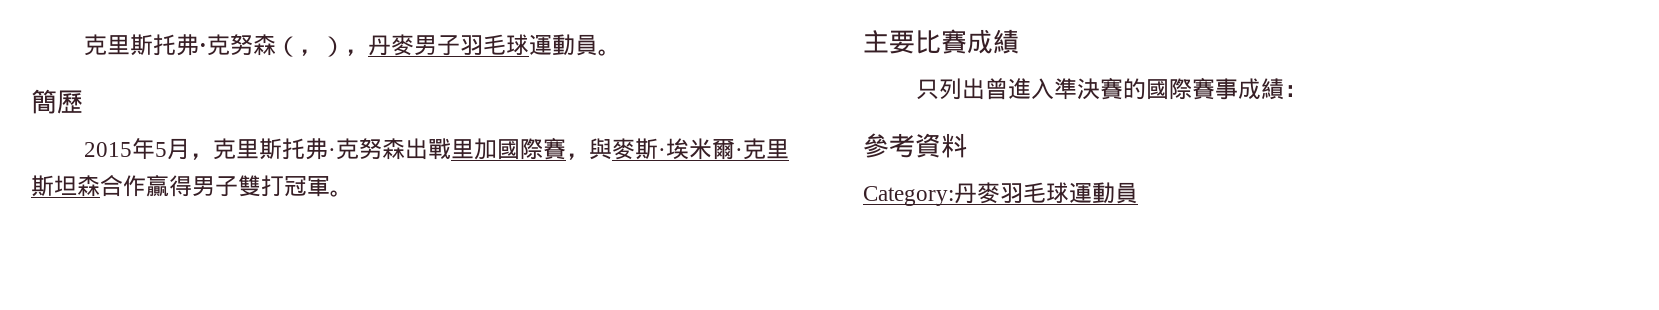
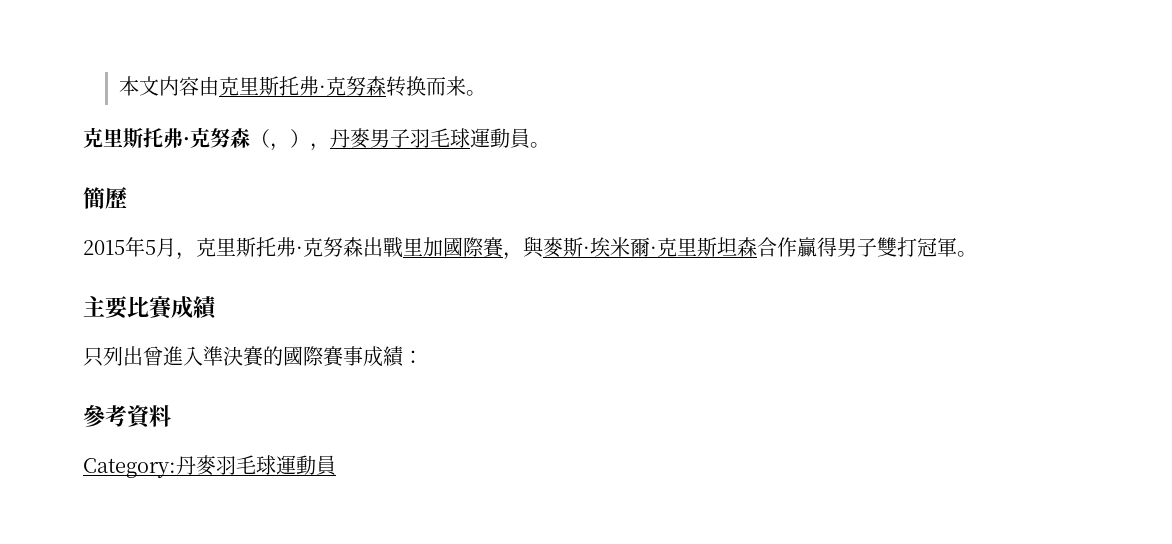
(83, 45) none -> [119,76,487,97] 本文内容由克里斯托弗·克努森转换而来。 //

